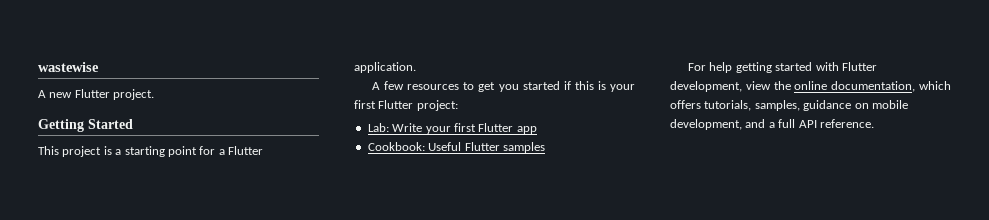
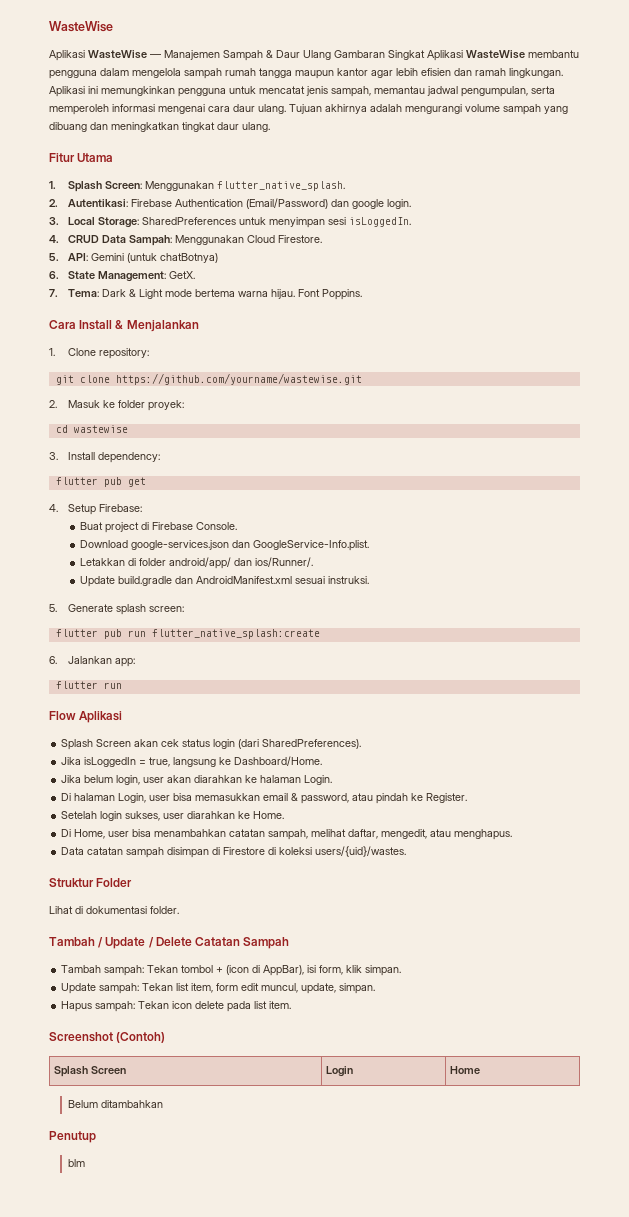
[38,62,99,72] [38,89,155,100] [38,119,133,132] [38,146,263,157] [354,62,416,73] [372,81,635,92] [354,100,458,111] [367,123,537,134] [367,142,545,153] [688,62,877,73] [670,81,951,92] [670,100,908,111] [670,119,874,130] wastewise // A new Flutter project. // Getting Started // This project is a starting point for a Flutter application. // A few resources to get you started if this is your first Flutter project: // Lab: Write your first Flutter app // Cookbook: Useful Flutter samples // For help getting started with Flutter development, view the online documentation, which offers tutorials, samples, guidance on mobile development, and a full API reference. -> [49,21,113,32] [49,50,579,61] [49,68,563,79] [49,86,555,97] [49,104,568,115] [49,122,270,132] [49,153,114,162] [49,181,345,192] [49,198,411,209] [49,217,411,228] [49,235,322,246] [49,253,218,263] [49,271,195,282] [49,289,362,300] [49,320,199,332] [49,348,149,359] [55,373,362,385] [49,400,184,411] [55,425,128,433] [49,452,160,463] [55,477,146,487] [49,504,142,515] [80,522,238,533] [80,540,370,551] [80,557,314,569] [80,576,370,587] [49,604,184,615] [55,629,320,639] [49,656,135,667] [55,681,122,689] [49,711,123,723] [61,739,362,750] [61,756,323,767] [61,775,333,785] [61,793,468,804] [61,811,285,821] [61,829,513,840] [61,846,407,858] [49,878,133,887] [49,906,179,914] [49,937,290,949] [61,965,402,976] [61,983,376,994] [61,1001,292,1012] [49,1032,166,1043] [54,1066,127,1077] [326,1066,354,1077] [450,1066,481,1074] [67,1100,163,1108] [49,1131,96,1143] [67,1159,85,1167] WasteWise // Aplikasi WasteWise — Manajemen Sampah & Daur Ulang Gambaran Singkat Aplikasi WasteWise membantu pengguna dalam mengelola sampah rumah tangga maupun kantor agar lebih efisien dan ramah lingkungan. Aplikasi ini memungkinkan pengguna untuk mencatat jenis sampah, memantau jadwal pengumpulan, serta memperoleh informasi mengenai cara daur ulang. Tujuan akhirnya adalah mengurangi volume sampah yang dibuang dan meningkatkan tingkat daur ulang. // Fitur Utama // 1. Splash Screen: Menggunakan flutter_native_splash. // 2. Autentikasi: Firebase Authentication (Email/Password) dan google login. // 3. Local Storage: SharedPreferences untuk menyimpan sesi isLoggedIn. // 4. CRUD Data Sampah: Menggunakan Cloud Firestore. // 5. API: Gemini (untuk chatBotnya) // 6. State Management: GetX. // 7. Tema: Dark & Light mode bertema warna hijau. Font Poppins. // Cara Install & Menjalankan // 1. Clone repository: // git clone https://github.com/yourname/wastewise.git // 2. Masuk ke folder proyek: // cd wastewise // 3. Install dependency: // flutter pub get // 4. Setup Firebase: // Buat project di Firebase Console. // Download google-services.json dan GoogleService-Info.plist. // Letakkan di folder android/app/ dan ios/Runner/. // Update build.gradle dan AndroidManifest.xml sesuai instruksi. // 5. Generate splash screen: // flutter pub run flutter_native_splash:create // 6. Jalankan app: // flutter run // Flow Aplikasi // Splash Screen akan cek status login (dari SharedPreferences). // Jika isLoggedIn = true, langsung ke Dashboard/Home. // Jika belum login, user akan diarahkan ke halaman Login. // Di halaman Login, user bisa memasukkan email & password, atau pindah ke Register. // Setelah login sukses, user diarahkan ke Home. // Di Home, user bisa menambahkan catatan sampah, melihat daftar, mengedit, atau menghapus. // Data catatan sampah disimpan di Firestore di koleksi users/{uid}/wastes. // Struktur Folder // Lihat di dokumentasi folder. // Tambah / Update / Delete Catatan Sampah // Tambah sampah: Tekan tombol + (icon di AppBar), isi form, klik simpan. // Update sampah: Tekan list item, form edit muncul, update, simpan. // Hapus sampah: Tekan icon delete pada list item. // Screenshot (Contoh) // Splash Screen | Login | Home // Belum ditambahkan // Penutup // blm

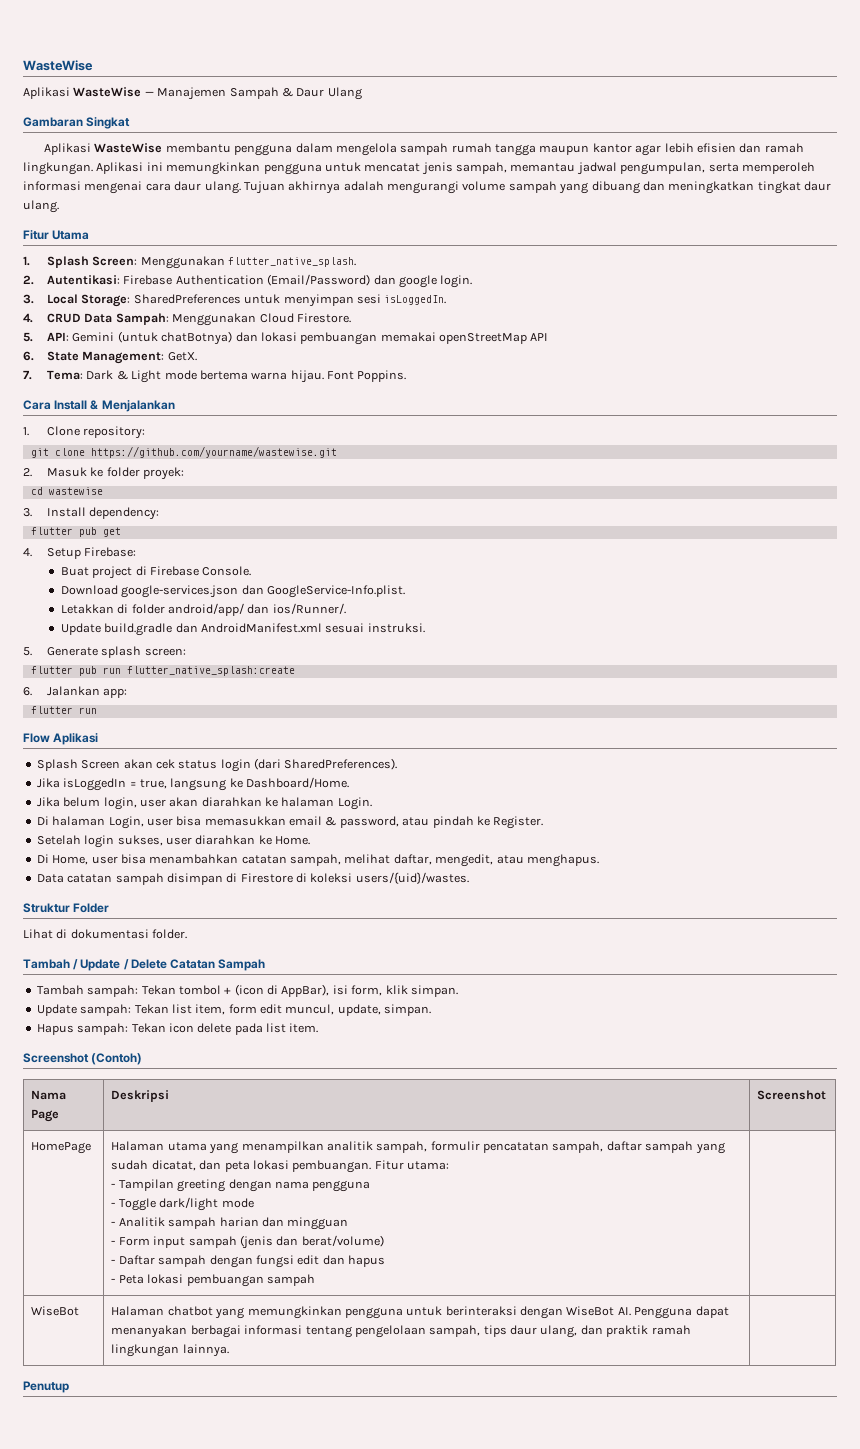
(331, 55) none -> (362, 93) //
(425, 55) none -> (131, 123) //
(218, 258) none -> [235,332,549,345] dan lokasi pembuangan memakai openStreetMap API
[54,1066,127,1077] [326,1066,354,1077] [450,1066,481,1074] [67,1100,163,1108] Splash Screen | Login | Home // Belum ditambahkan -> [31,1090,67,1100] [31,1109,60,1122] [111,1090,170,1102] [757,1090,827,1100] [31,1142,92,1154] [111,1141,725,1154] [111,1160,450,1173] [111,1179,371,1192] [111,1197,254,1211] [111,1217,349,1230] [111,1235,384,1249] [111,1255,386,1268] [111,1274,315,1287] [31,1306,80,1316] [111,1306,729,1319] [111,1325,691,1338] [111,1344,229,1357] Nama Page | Deskripsi | Screenshot // HomePage | Halaman utama yang menampilkan analitik sampah, formulir pencatatan sampah, daftar sampah yang sudah dicatat, dan peta lokasi pembuangan. Fitur utama: // - Tampilan greeting dengan nama pengguna // - Toggle dark/light mode // - Analitik sampah harian dan mingguan // - Form input sampah (jenis dan berat/volume) // - Daftar sampah dengan fungsi edit dan hapus // - Peta lokasi pembuangan sampah | // WiseBot | Halaman chatbot yang memungkinkan pengguna untuk berinteraksi dengan WiseBot AI. Pengguna dapat menanyakan berbagai informasi tentang pengelolaan sampah, tips daur ulang, dan praktik ramah lingkungan lainnya. |
[67,1159,85,1167] // blm -> (69, 1387) none

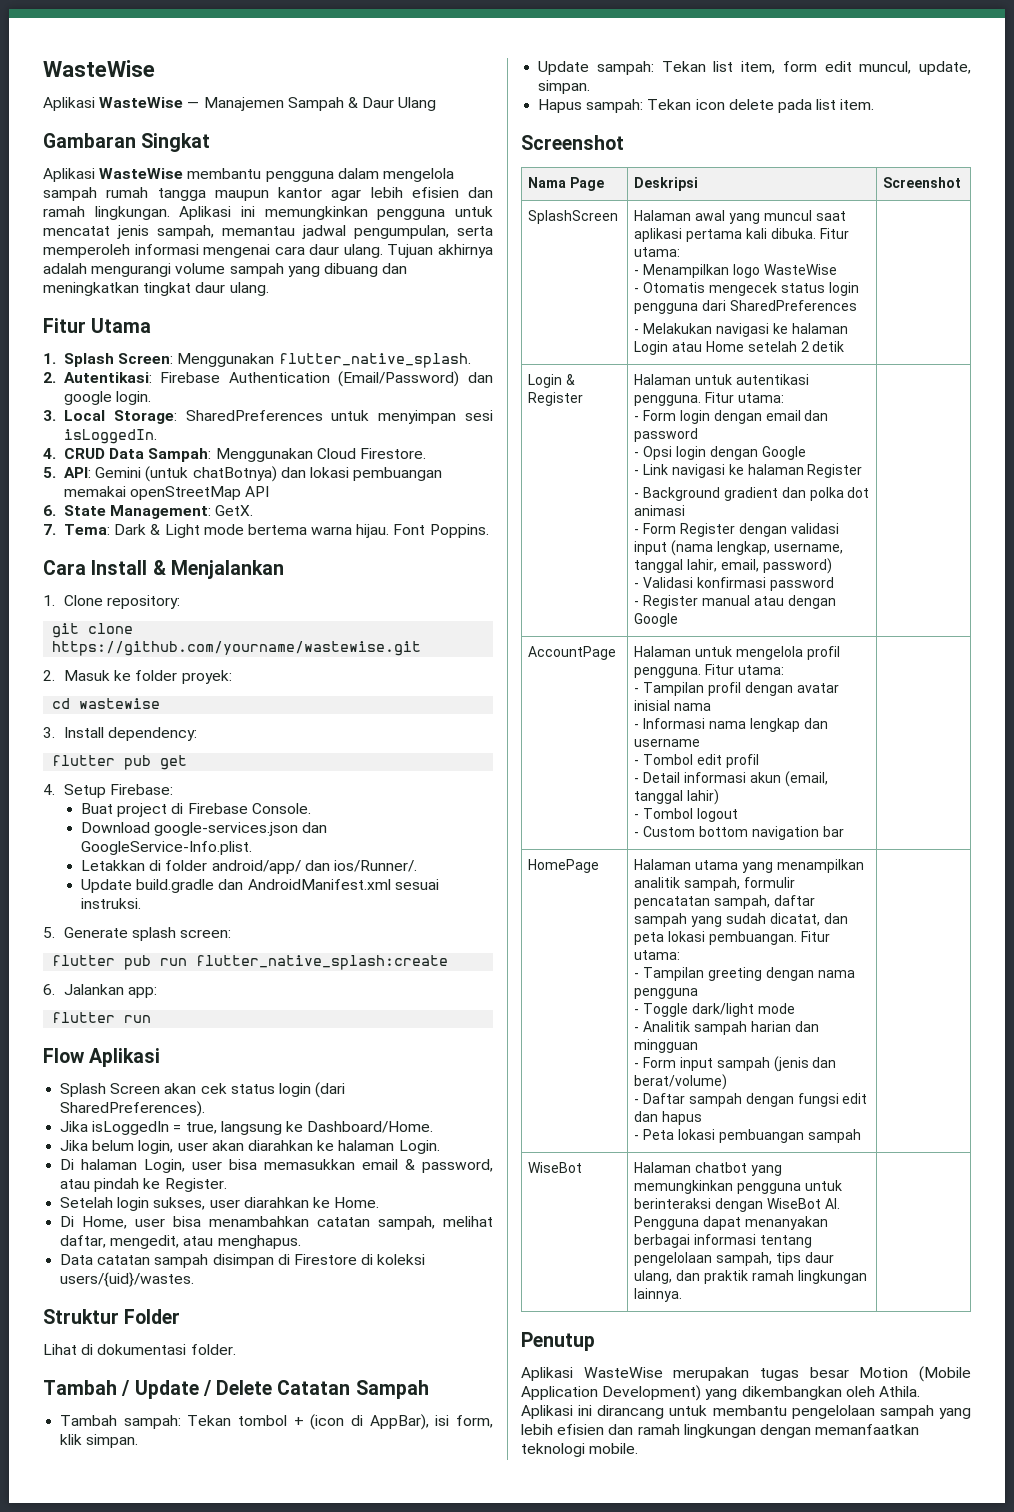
[91,1053,143,1065] (Contoh) -> (624, 142) none
(827, 1095) none -> [528,210,619,224] [634,210,846,224] [634,228,849,242] [634,247,681,257] [634,264,837,278] [634,282,859,296] [634,300,858,314] [634,323,848,337] [634,341,845,355] [528,374,576,388] [528,392,584,406] [634,374,810,385] [634,392,785,406] [634,410,829,424] [634,428,699,442] [634,446,806,460] [634,464,863,478] [634,487,870,501] [634,505,686,516] [634,523,839,537] [634,540,843,556] [634,558,832,574] [634,577,834,591] [634,595,836,609] [634,613,679,627] [528,646,617,660] [634,646,840,660] [634,664,785,678] [634,682,839,696] [634,700,712,711] [634,718,828,732] [634,738,701,747] [634,754,759,768] [634,771,828,787] [634,789,720,805] [634,808,739,822] [634,826,844,840] // SplashScreen | Halaman awal yang muncul saat aplikasi pertama kali dibuka. Fitur utama: // - Menampilkan logo WasteWise // - Otomatis mengecek status login pengguna dari SharedPreferences // - Melakukan navigasi ke halaman Login atau Home setelah 2 detik | // Login & Register | Halaman untuk autentikasi pengguna. Fitur utama: // - Form login dengan email dan password // - Opsi login dengan Google // - Link navigasi ke halaman Register // - Background gradient dan polka dot animasi // - Form Register dengan validasi input (nama lengkap, username, tanggal lahir, email, password) // - Validasi konfirmasi password // - Register manual atau dengan Google | // AccountPage | Halaman untuk mengelola profil pengguna. Fitur utama: // - Tampilan profil dengan avatar inisial nama // - Informasi nama lengkap dan username // - Tombol edit profil // - Detail informasi akun (email, tanggal lahir) // - Tombol logout // - Custom bottom navigation bar |
(69, 1387) none -> [521,1366,971,1382] [521,1385,920,1401] [521,1405,971,1419] [521,1424,920,1438] [521,1443,639,1457] // Aplikasi WasteWise merupakan tugas besar Motion (Mobile Application Development) yang dikembangkan oleh Athila. Aplikasi ini dirancang untuk membantu pengelolaan sampah yang lebih efisien dan ramah lingkungan dengan memanfaatkan teknologi mobile.

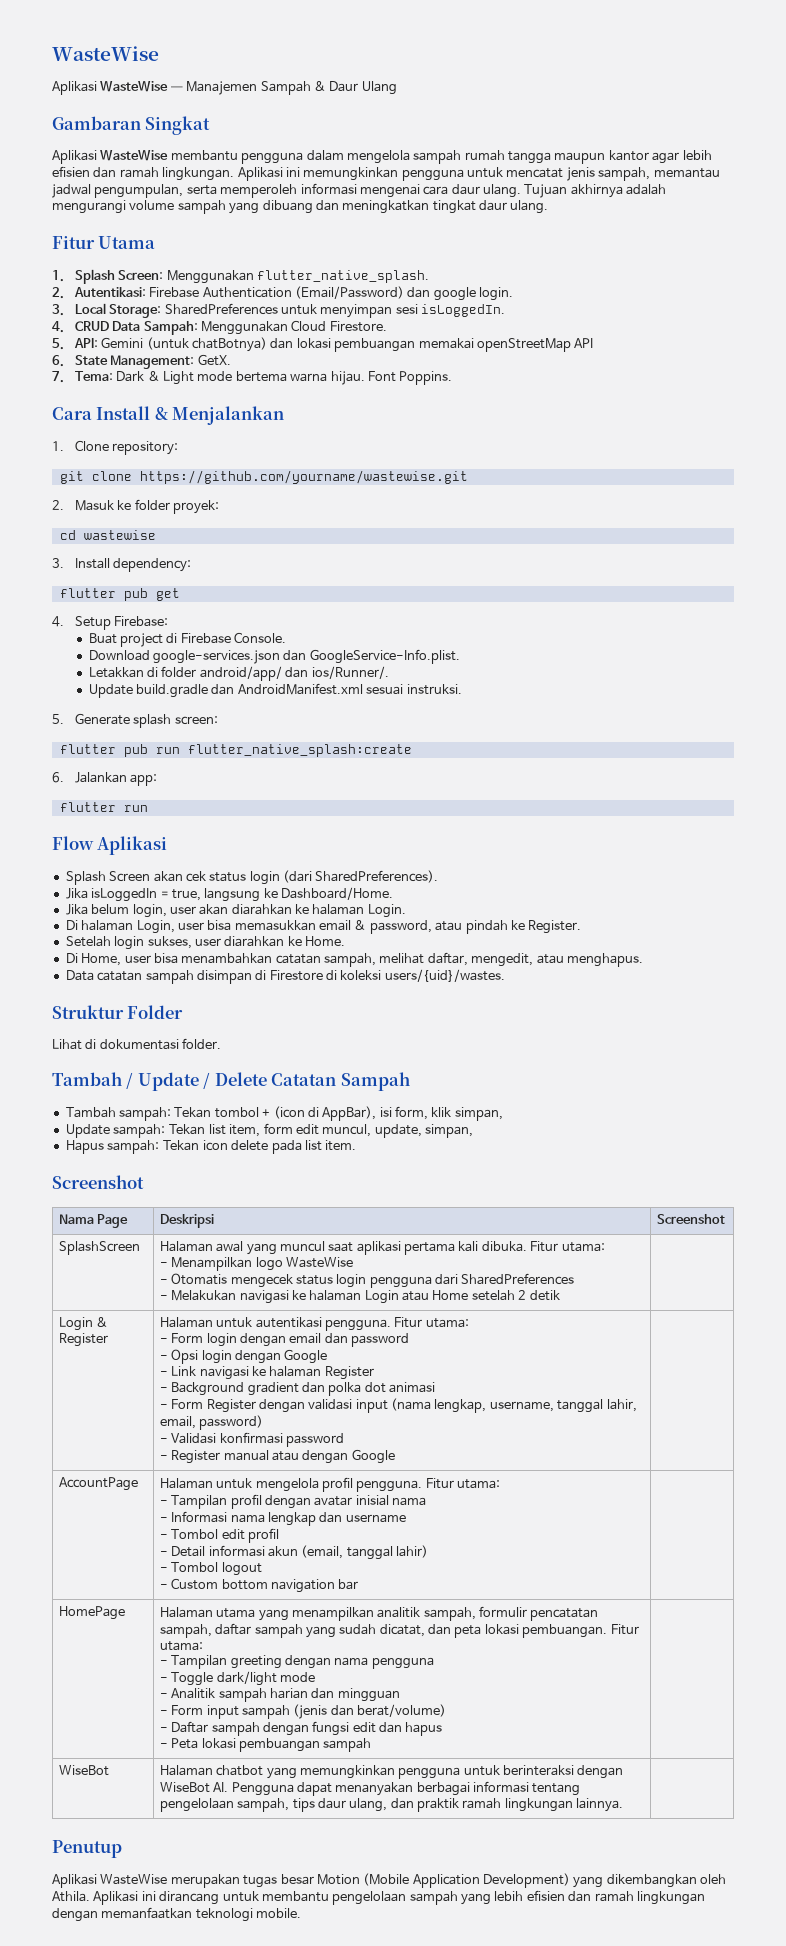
[86,1434,139,1448] simpan. -> [454,1107,503,1121] simpan,
[538,80,591,94] simpan. -> [425,1124,474,1138] simpan,

